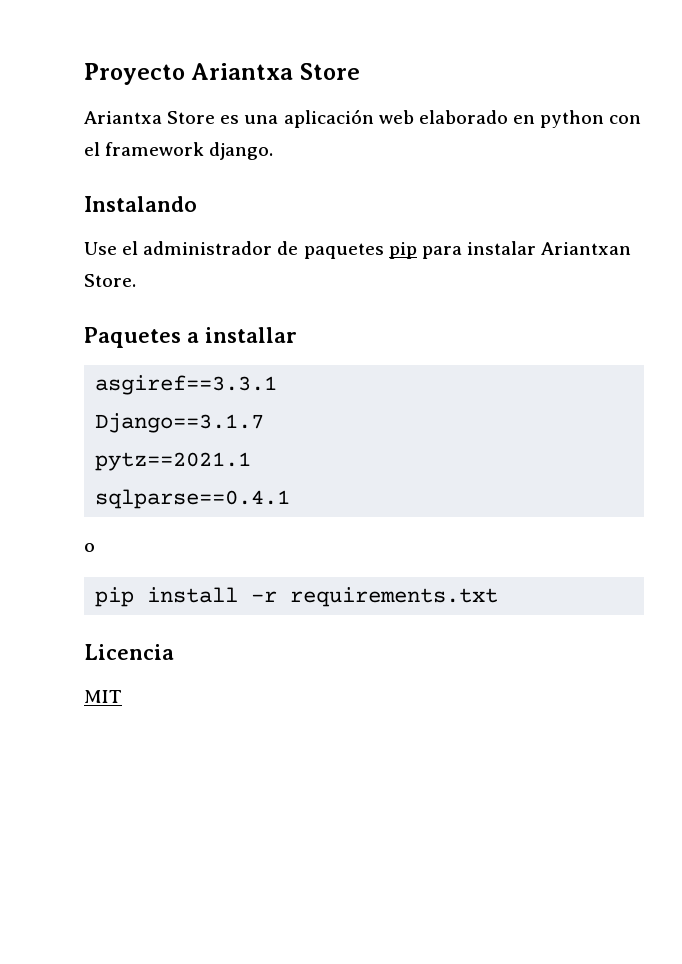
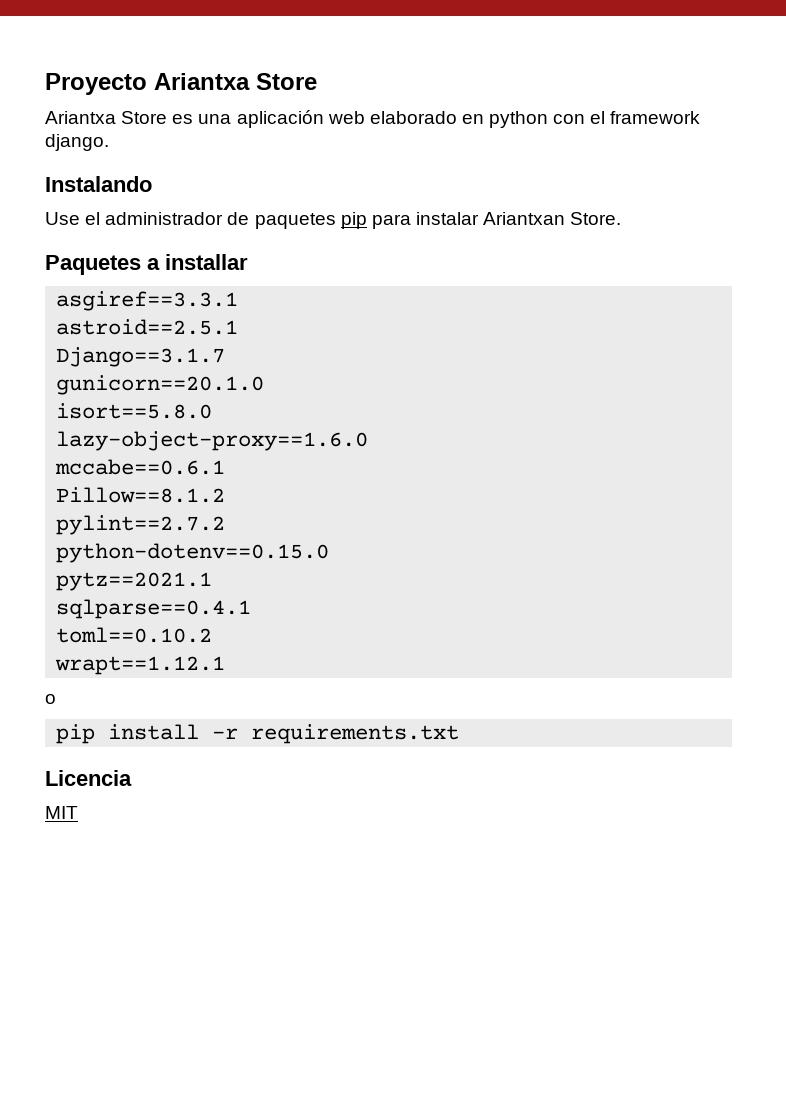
(278, 385) none -> [56,319,239,335] // astroid==2.5.1
(265, 423) none -> [56,375,265,395] [56,403,213,419] [56,431,369,451] [55,459,226,475] [56,487,226,503] [56,515,226,535] [56,543,330,563] // gunicorn==20.1.0 // isort==5.8.0 // lazy-object-proxy==1.6.0 // mccabe==0.6.1 // Pillow==8.1.2 // pylint==2.7.2 // python-dotenv==0.15.0
(291, 499) none -> [56,627,213,643] [55,656,226,675] // toml==0.10.2 // wrapt==1.12.1

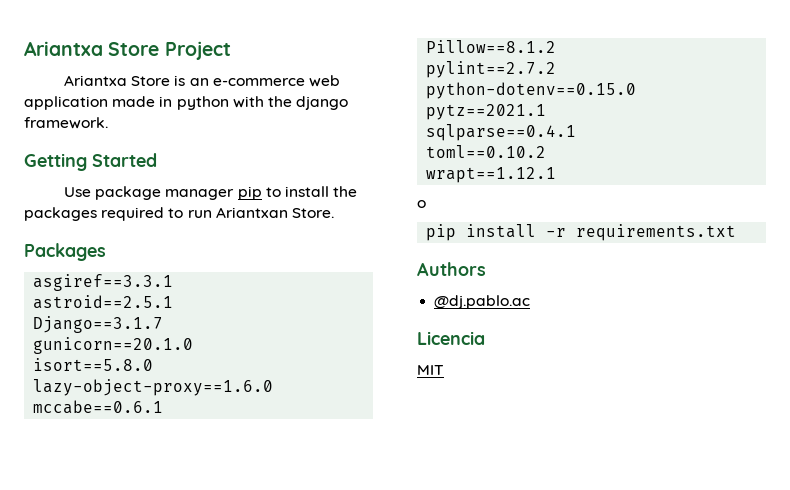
[45,73,317,95] [45,110,701,128] [45,134,109,151] [45,176,152,192] [45,212,479,229] Proyecto Ariantxa Store // Ariantxa Store es una aplicación web elaborado en python con el framework django. // Instalando // Use el administrador de paquetes pip para instalar -> [24,41,231,60] [63,75,340,87] [24,96,349,110] [24,117,108,129] [24,153,157,171] [63,186,358,200] [24,207,212,221] Ariantxa Store Project // Ariantxa Store is an e-commerce web application made in python with the django framework. // Getting Started // Use package manager pip to install the packages required to run
[45,254,248,275] Paquetes a installar -> [24,243,106,261] Packages
(460, 734) none -> [417,262,486,276] [434,295,531,309] // Authors // @dj.pablo.ac

